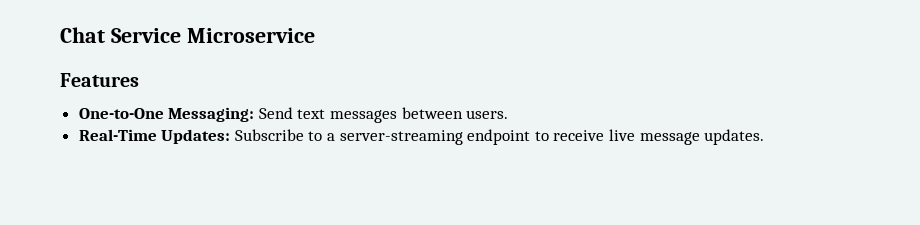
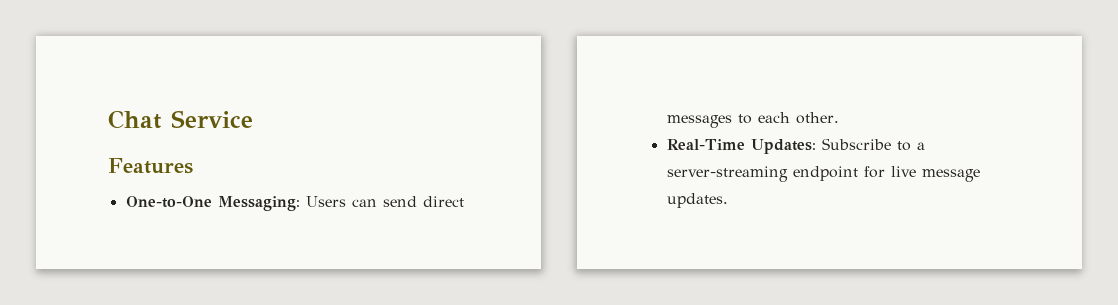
[186,28,315,43] Microservice -> (253, 119) none
[258,107,509,123] Send text messages between users. -> [305,196,464,207] [666,112,839,128] Users can send direct messages to each other.
[534,130,605,141] to receive -> [863,166,885,178] for

